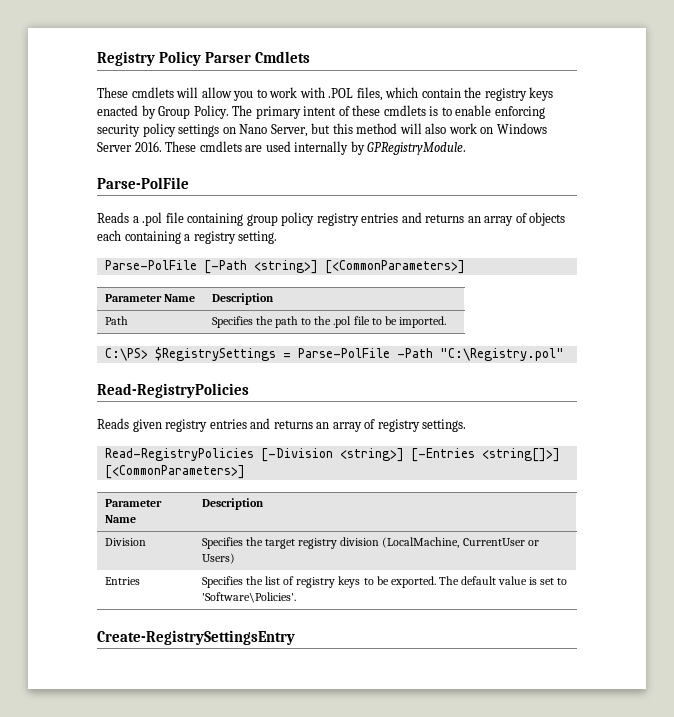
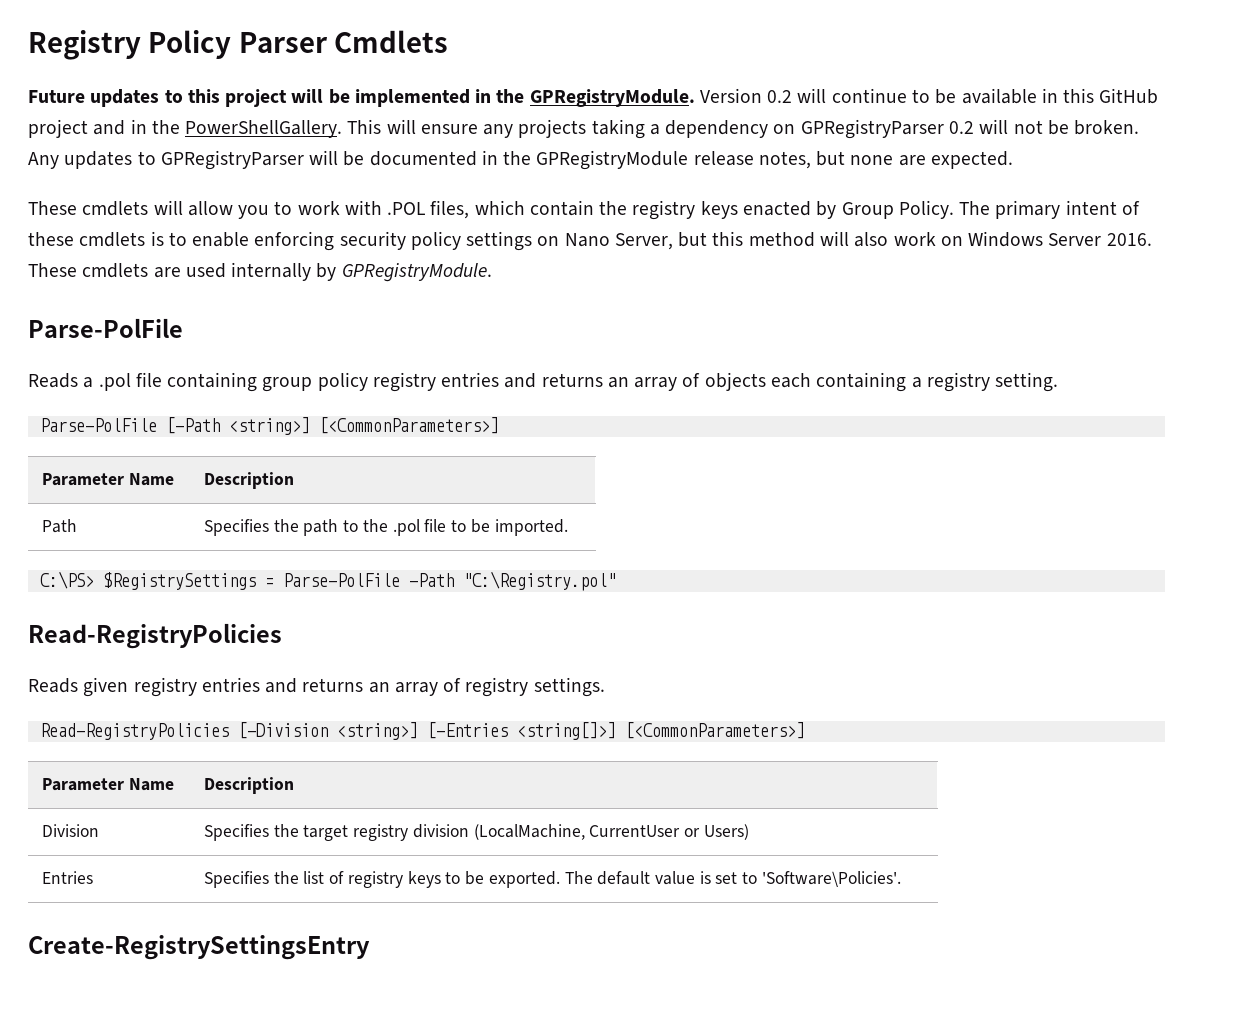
(311, 57) none -> [28,88,1159,107] [28,119,1140,139] [28,150,1013,170] // Future updates to this project will be implemented in the GPRegistryModule. Version 0.2 will continue to be available in this GitHub project and in the PowerShellGallery. This will ensure any projects taking a dependency on GPRegistryParser 0.2 will not be broken. Any updates to GPRegistryParser will be documented in the GPRegistryModule release notes, but none are expected.

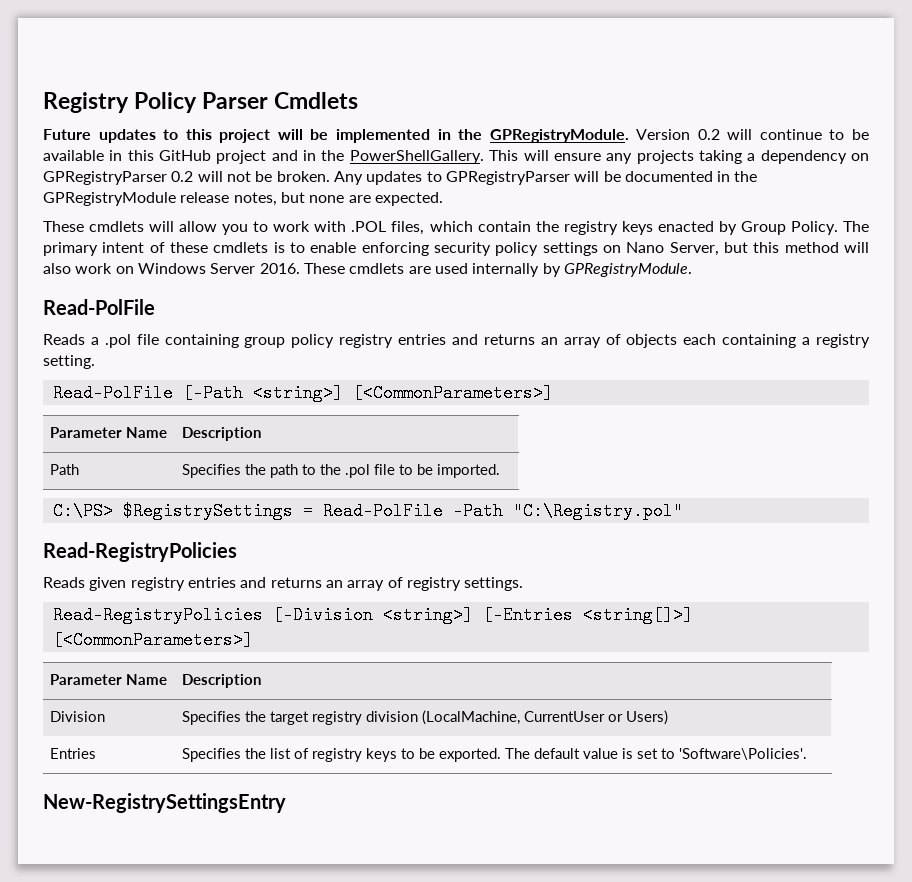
[28,318,183,338] Parse-PolFile -> [43,299,155,315] Read-PolFile
[39,418,157,432] Parse-PolFile -> [52,384,173,402] Read-PolFile
[282,573,400,587] Parse-PolFile -> [322,502,443,520] Read-PolFile
[28,935,370,960] Create-RegistrySettingsEntry -> [43,793,286,813] New-RegistrySettingsEntry

